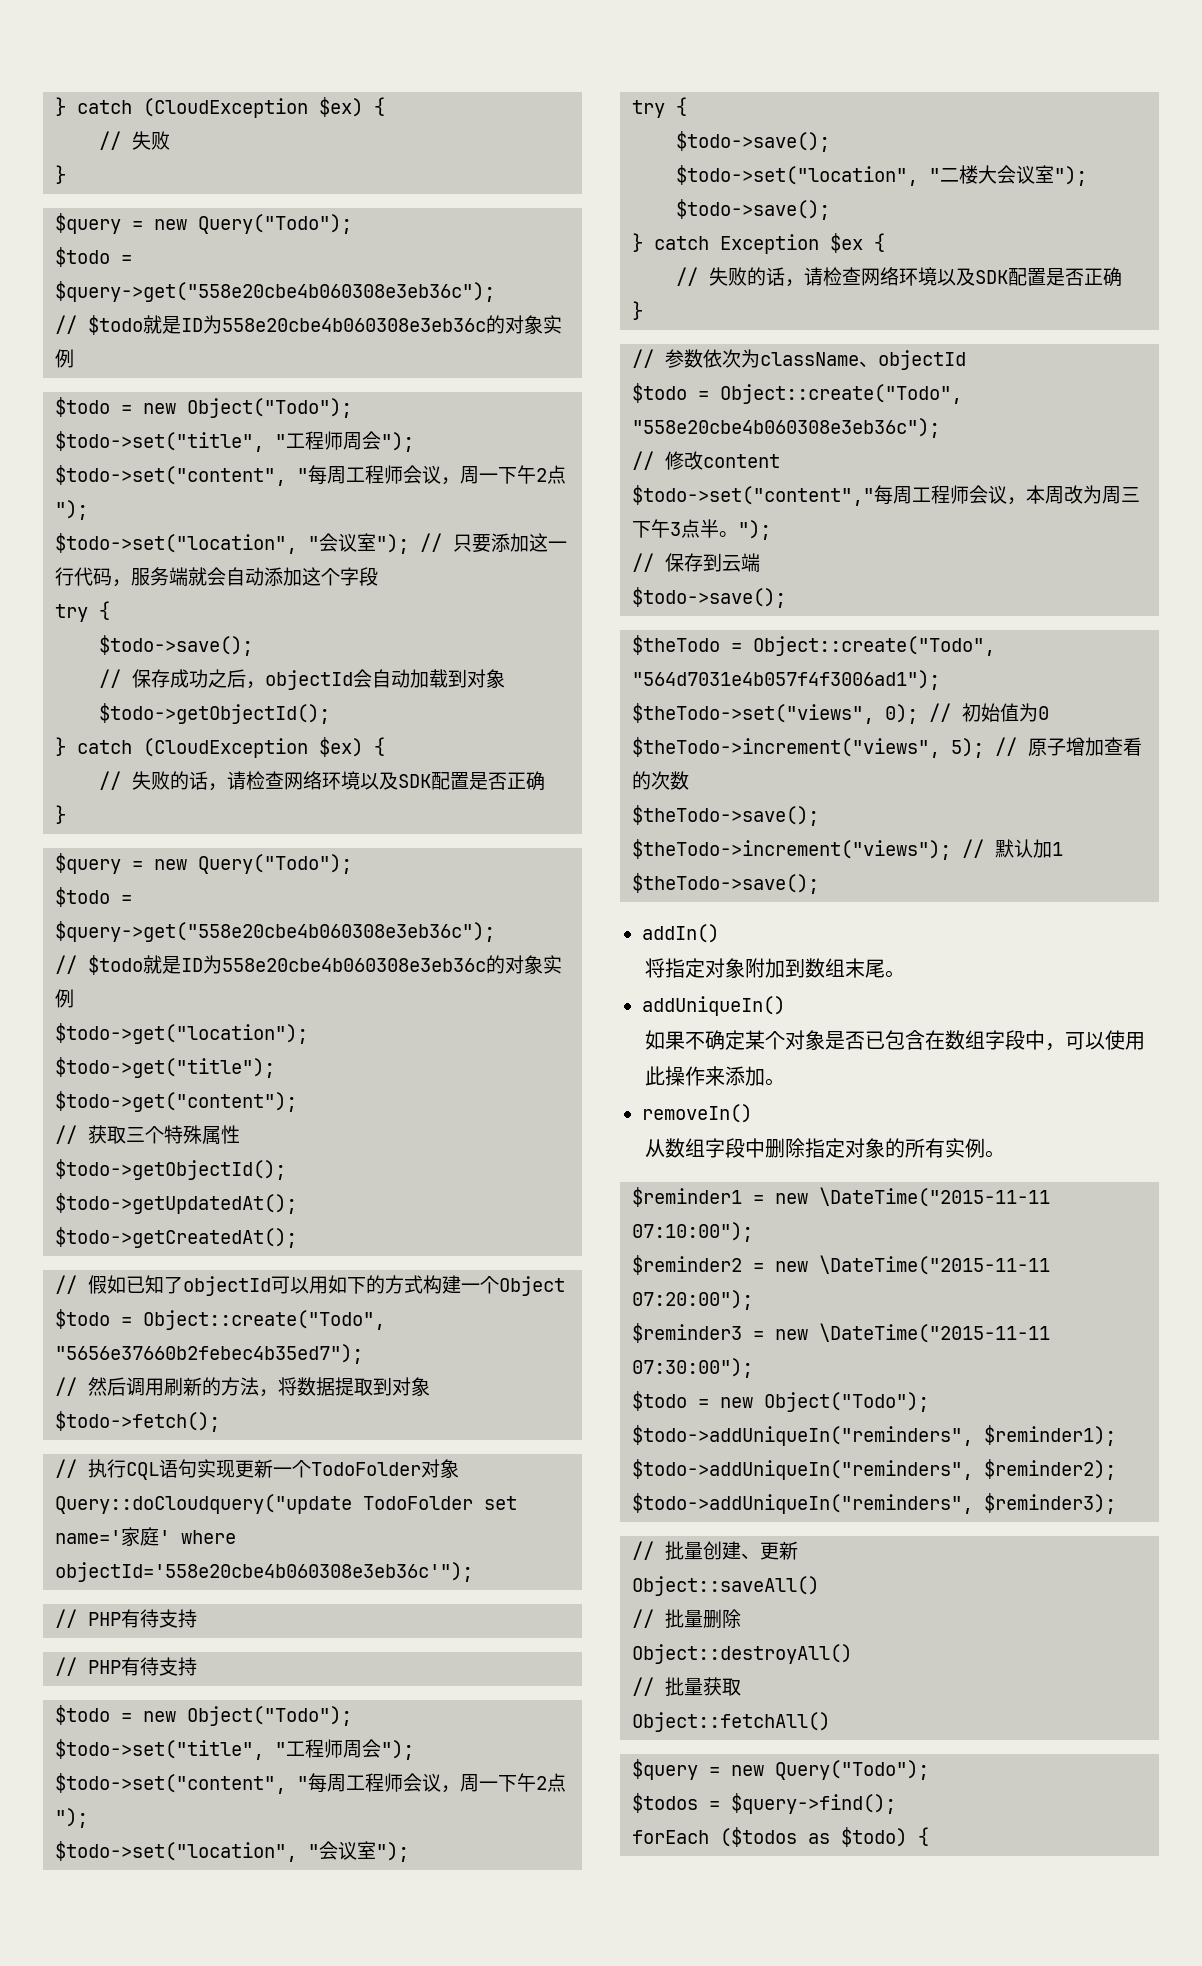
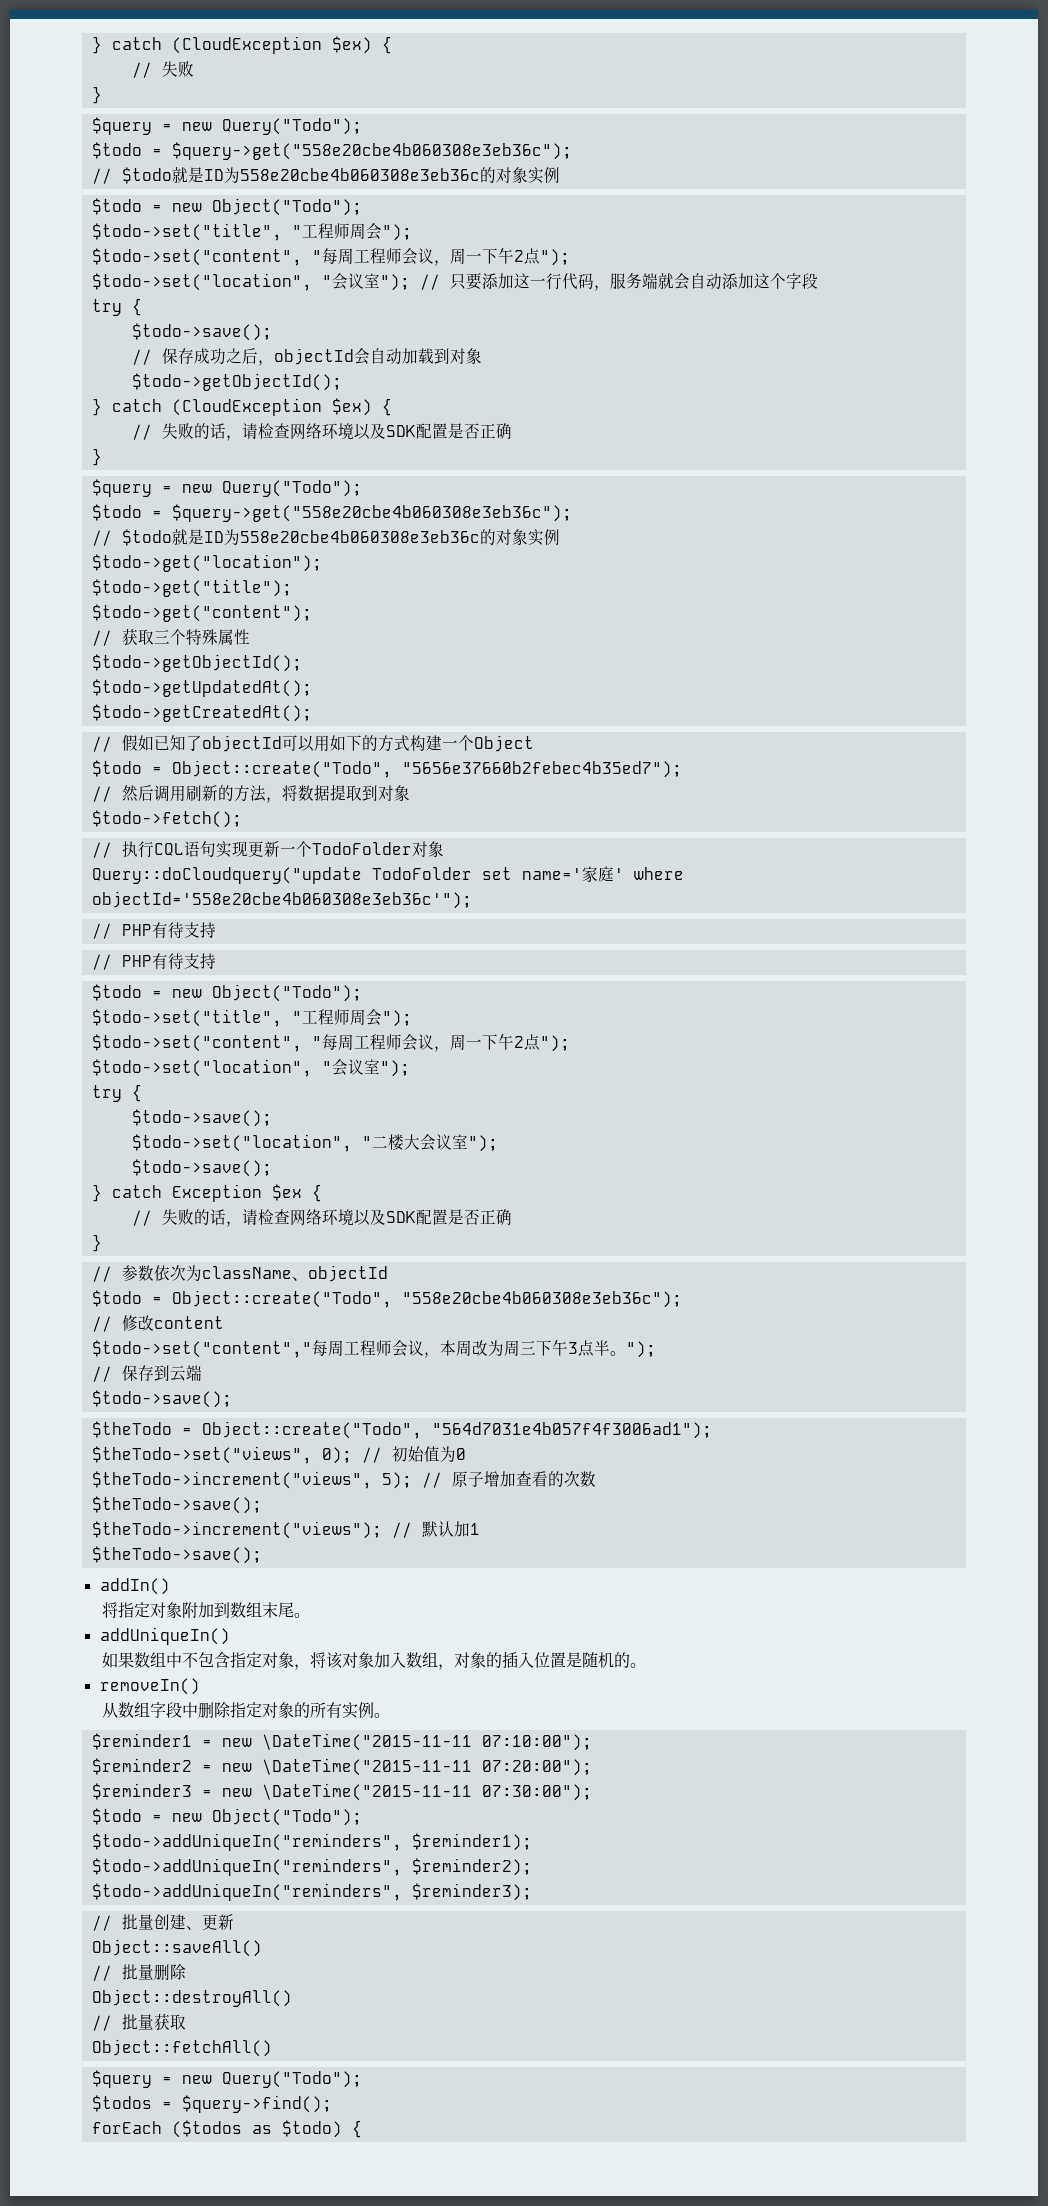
[685,1030,1146,1051] [645,1066,766,1086] 不确定某个对象是否已包含在数组字段中，可以使用此操作来添加 -> [133,1651,630,1670] 数组中不包含指定对象，将该对象加入数组，对象的插入位置是随机的

